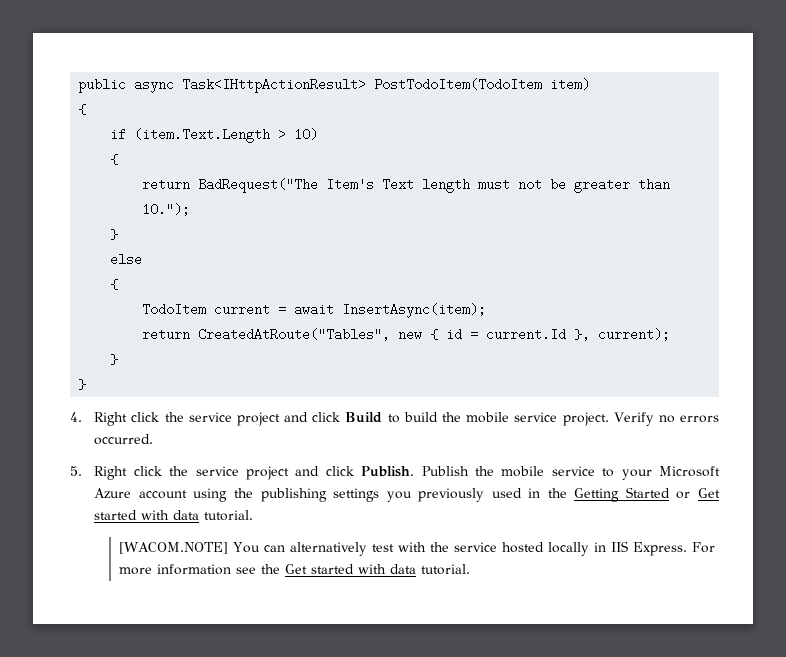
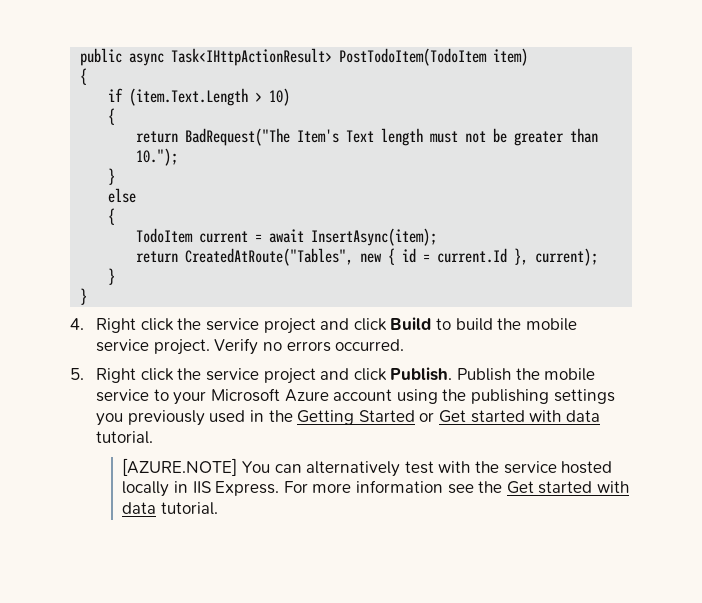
[118,542,228,554] [WACOM.NOTE] -> [122,458,238,476] [AZURE.NOTE]

